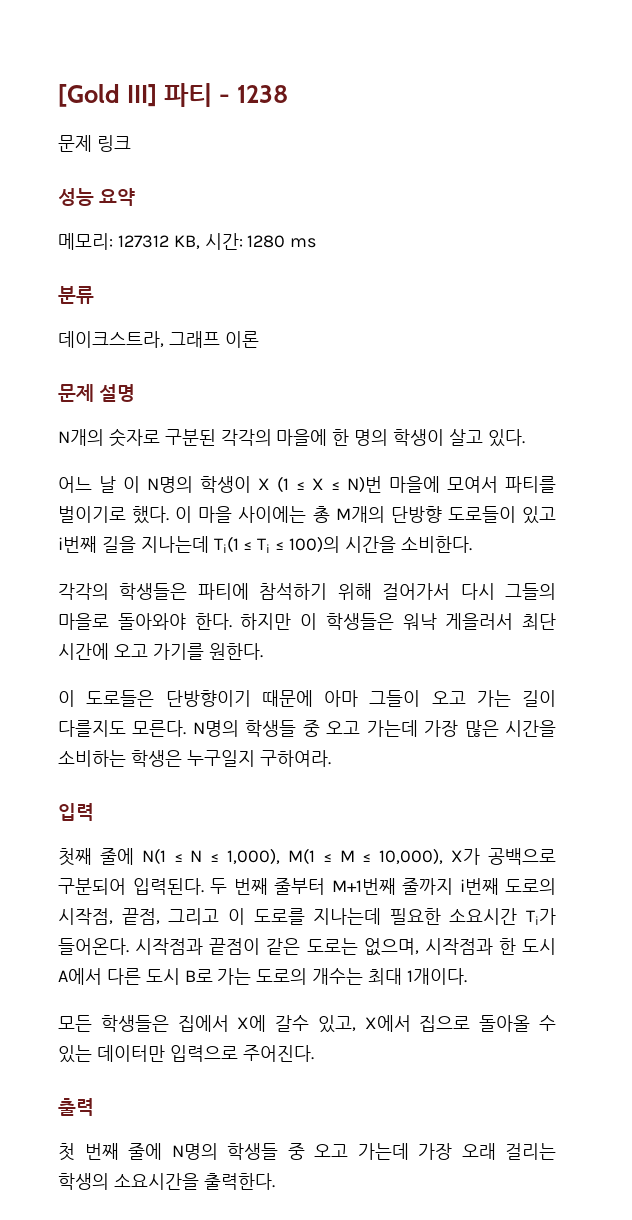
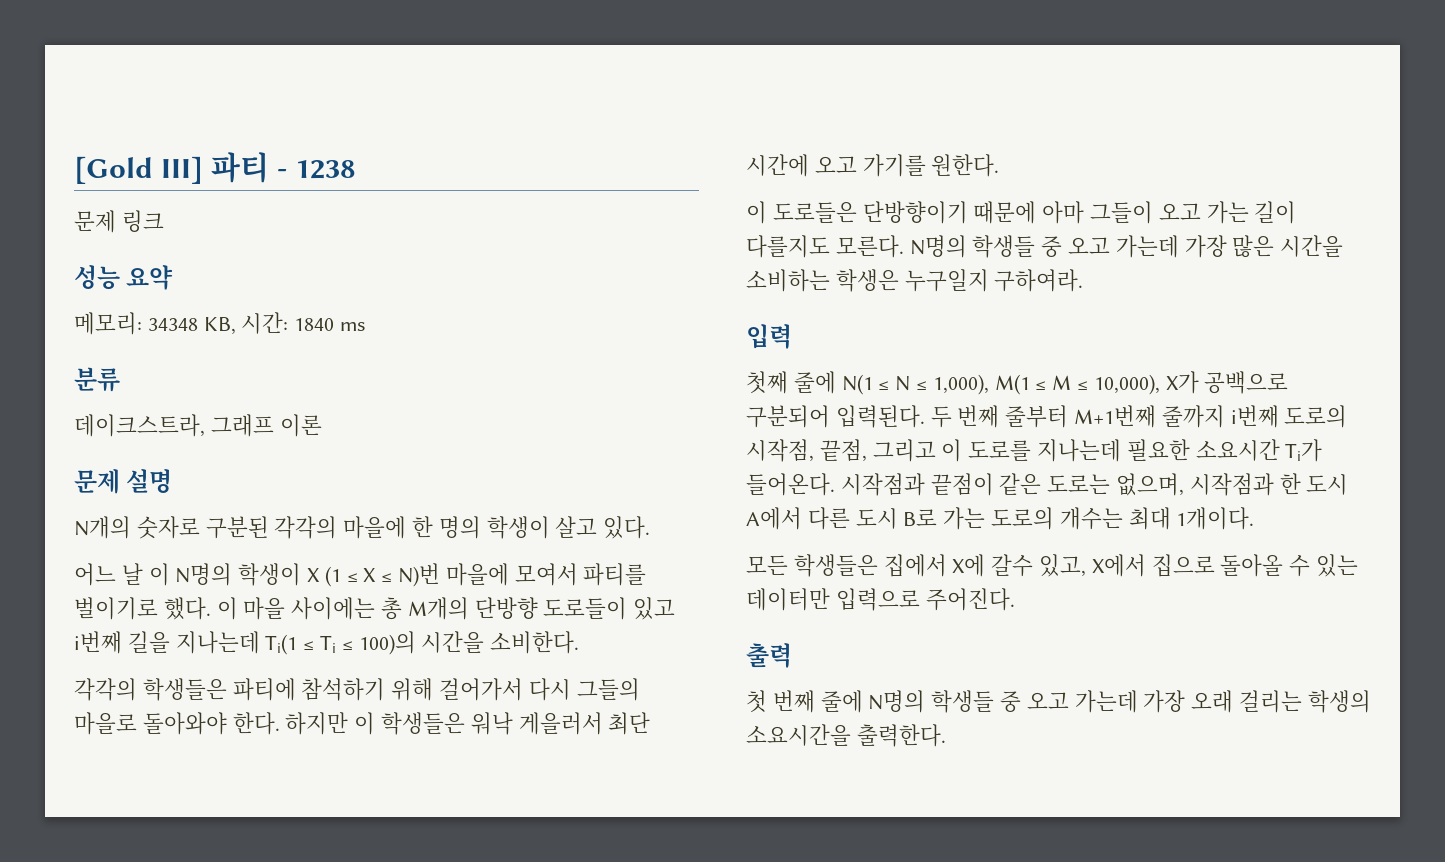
[117,235,169,248] 127312 -> [147,318,198,331] 34348
[247,235,286,248] 1280 -> [294,318,335,331] 1840

